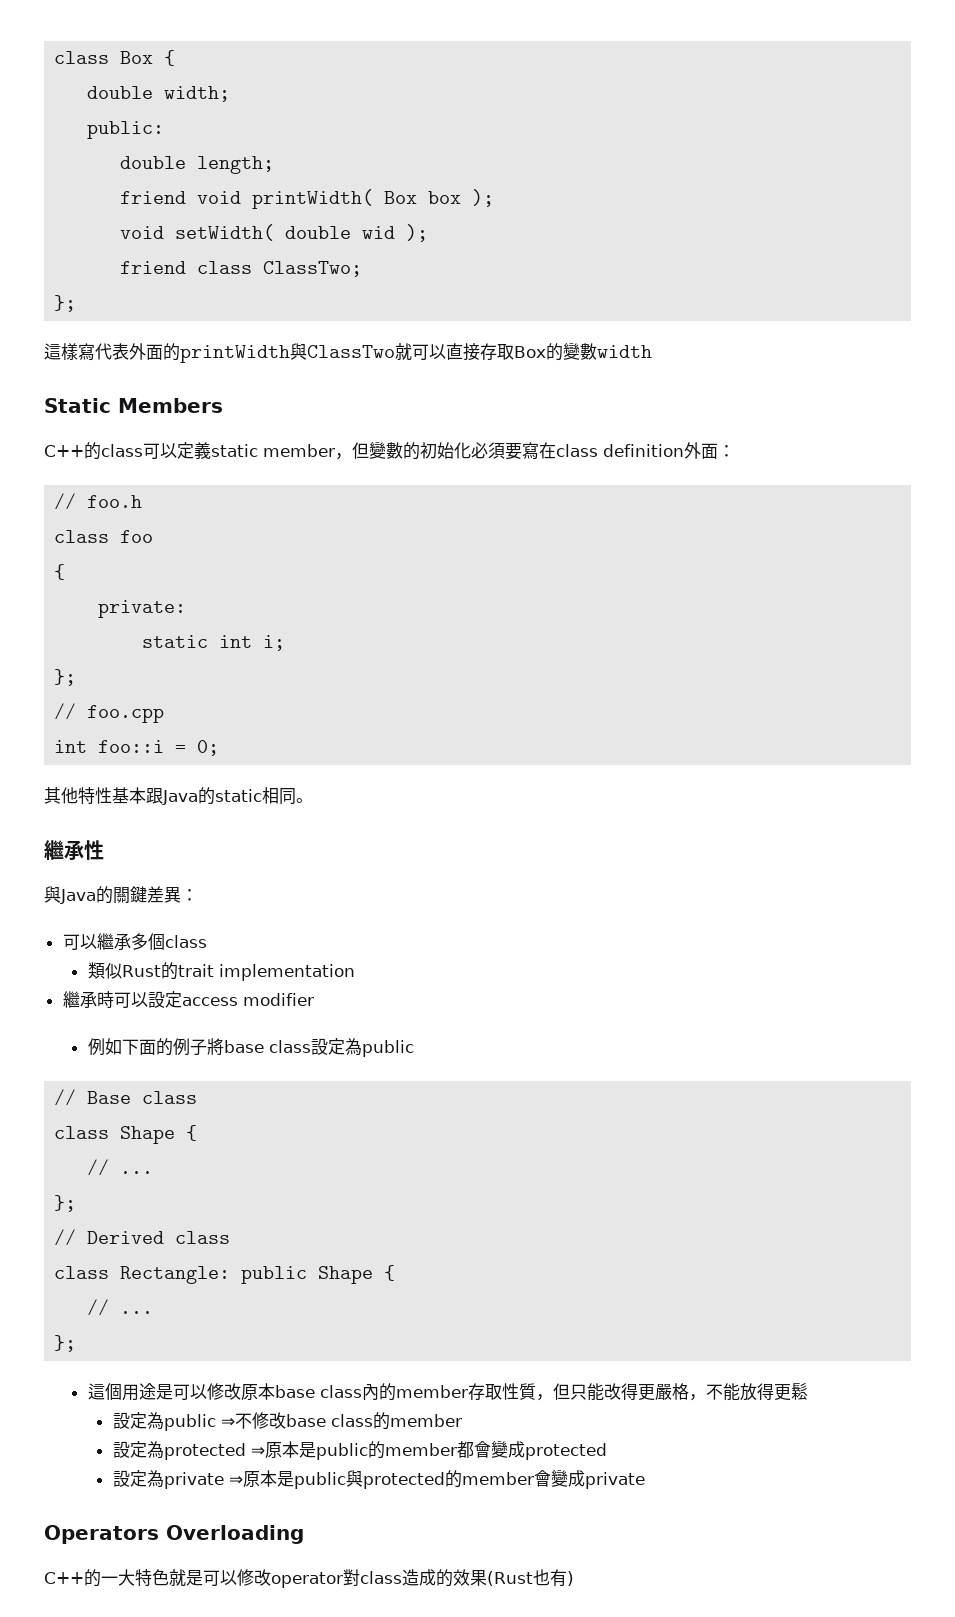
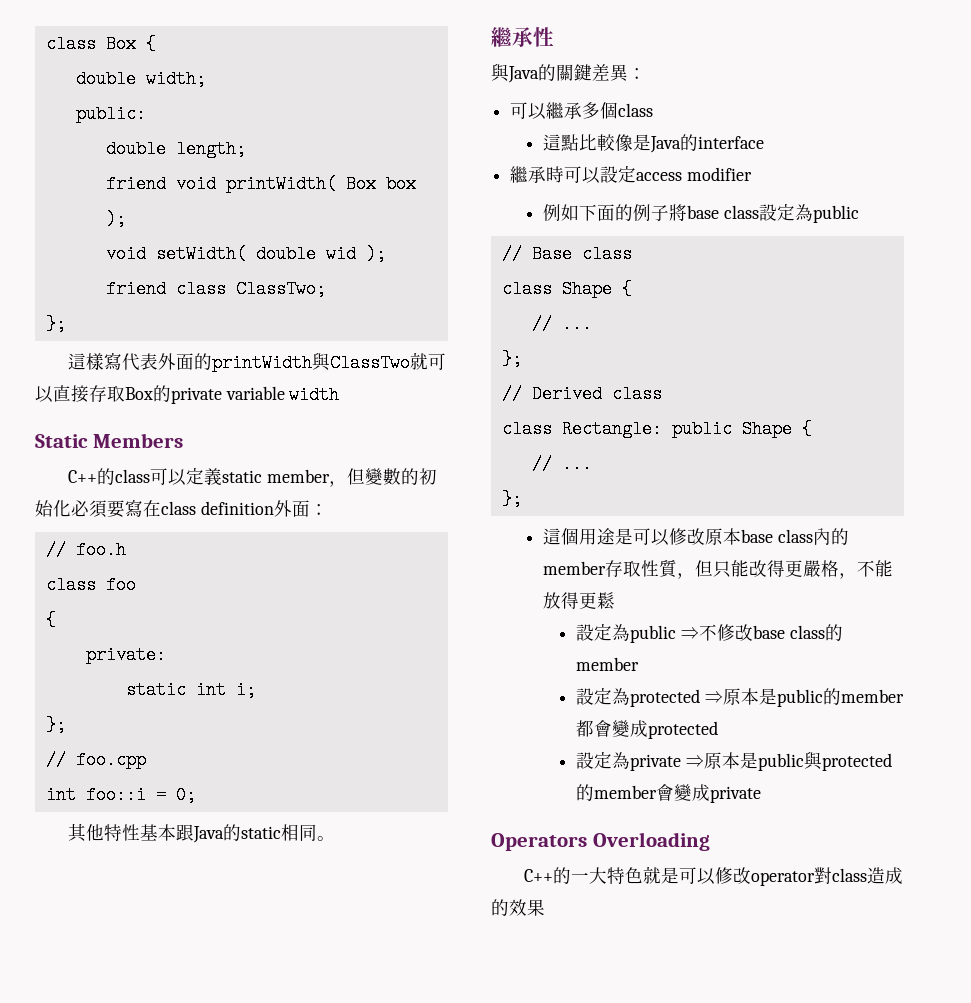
[563,342,597,360] 變數 -> [171,386,285,404] private variable
[87,962,355,981] 類似Rust的trait implementation -> [543,134,765,153] 這點比較像是Java的interface
[487,1569,574,1587] (Rust也有) -> (545, 907) none

